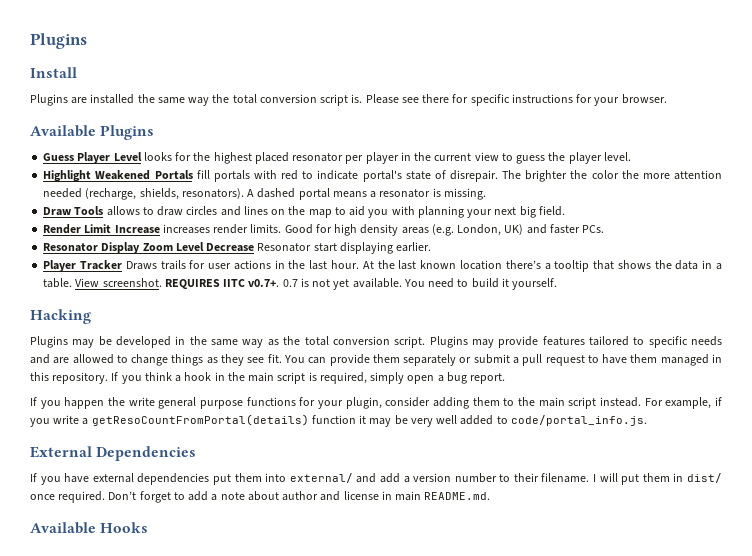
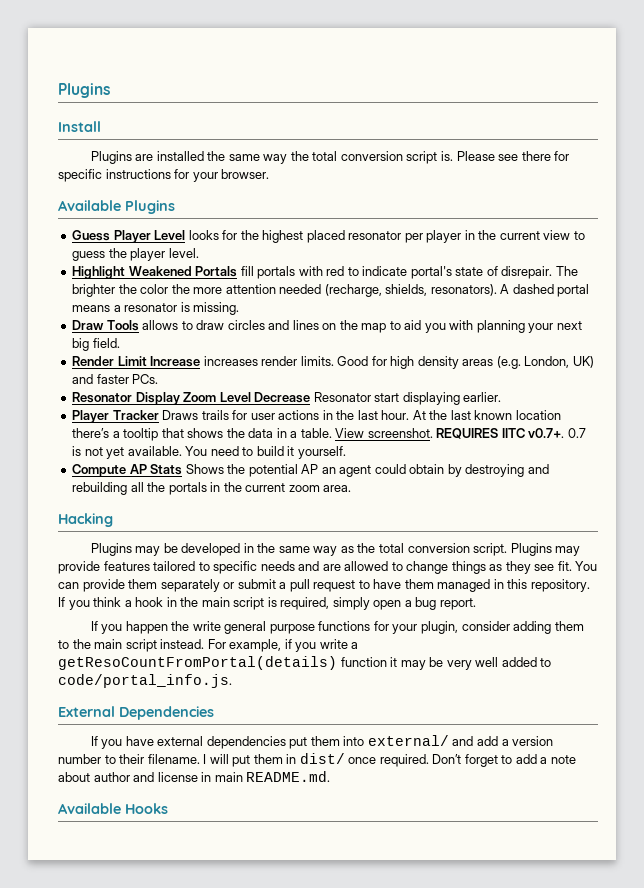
(558, 284) none -> [72,464,549,477] [72,482,352,495] // Compute AP Stats Shows the potential AP an agent could obtain by destroying and rebuilding all the portals in the current zoom area.

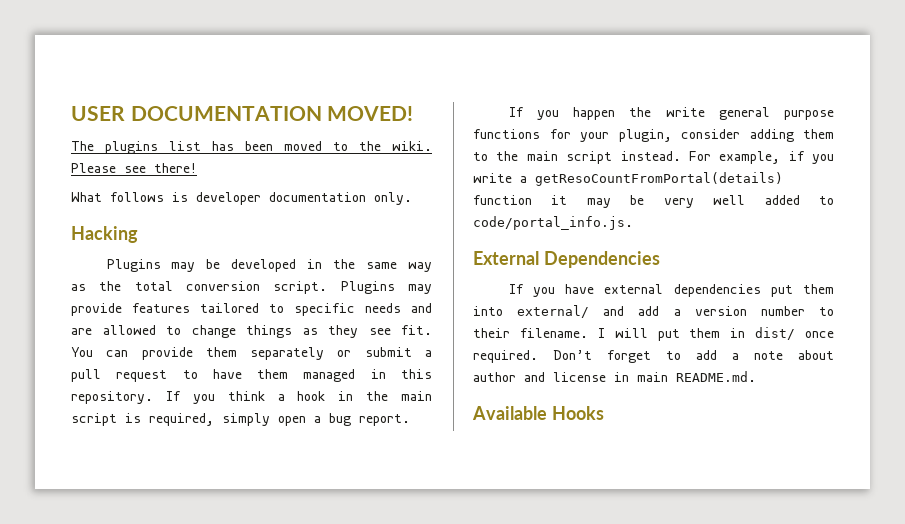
[58,83,110,98] [58,121,101,132] [90,151,570,164] [58,169,270,182] [58,200,175,214] [72,230,585,243] [72,248,199,261] [72,266,578,279] [72,284,590,297] [72,302,240,315] [72,320,582,333] [72,338,120,351] [72,356,594,369] [72,374,159,384] [72,392,502,405] [72,410,561,423] [72,428,586,441] [72,446,346,459] [72,464,549,477] [72,482,352,495] Plugins // Install // Plugins are installed the same way the total conversion script is. Please see there for specific instructions for your browser. // Available Plugins // Guess Player Level looks for the highest placed resonator per player in the current view to guess the player level. // Highlight Weakened Portals fill portals with red to indicate portal's state of disrepair. The brighter the color the more attention needed (recharge, shields, resonators). A dashed portal means a resonator is missing. // Draw Tools allows to draw circles and lines on the map to aid you with planning your next big field. // Render Limit Increase increases render limits. Good for high density areas (e.g. London, UK) and faster PCs. // Resonator Display Zoom Level Decrease Resonator start displaying earlier. // Player Tracker Draws trails for user actions in the last hour. At the last known location there’s a tooltip that shows the data in a table. View screenshot. REQUIRES IITC v0.7+. 0.7 is not yet available. You need to build it yourself. // Compute AP Stats Shows the potential AP an agent could obtain by destroying and rebuilding all the portals in the current zoom area. -> [71,106,414,121] [71,141,432,154] [71,163,197,173] [71,192,412,205] USER DOCUMENTATION MOVED! // The plugins list has been moved to the wiki. Please see there! // What follows is developer documentation only.

